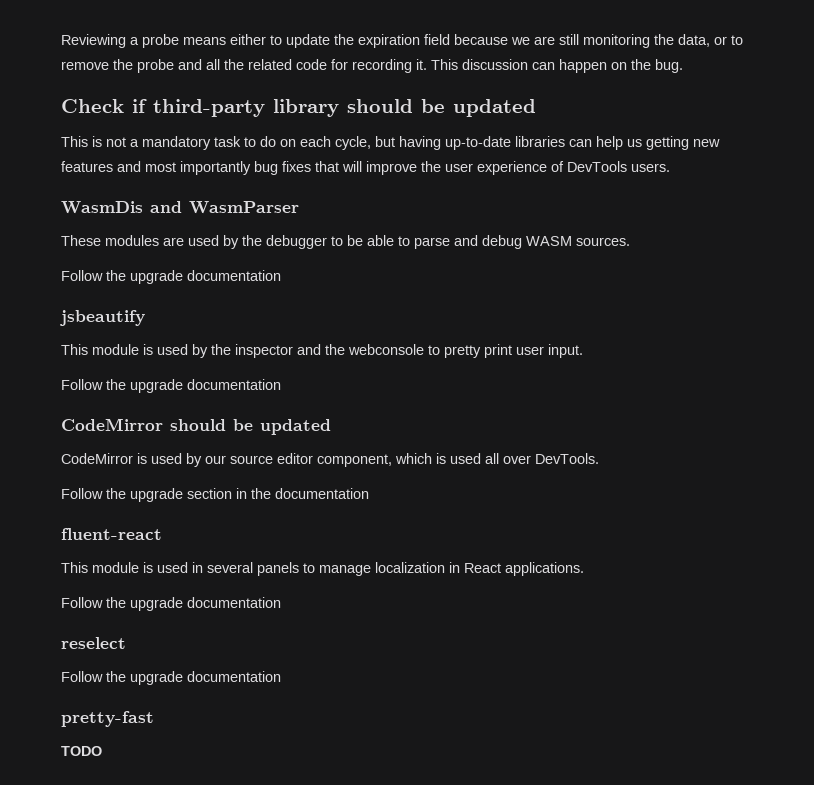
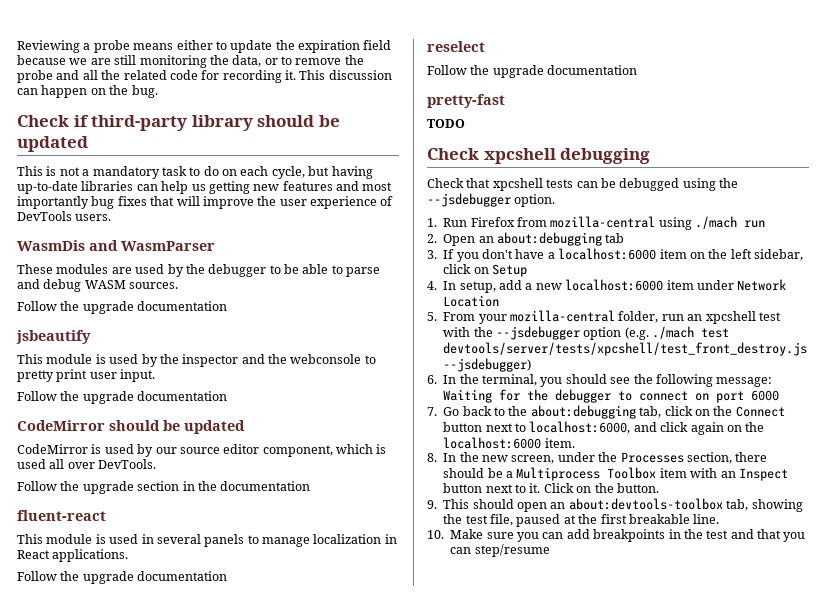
(102, 751) none -> [427,148,651,164] [427,178,738,191] [427,193,556,207] [427,216,766,230] [427,232,625,246] [427,248,803,262] [443,264,527,277] [427,279,787,293] [443,295,500,307] [427,310,781,324] [443,326,730,340] [443,342,808,356] [443,358,532,372] [427,374,773,387] [443,389,780,403] [427,405,785,419] [443,421,765,435] [443,437,575,449] [427,452,768,464] [443,467,788,481] [443,483,659,493] [427,498,803,512] [443,514,720,527] [427,529,806,542] [450,544,550,557] // Check xpcshell debugging // Check that xpcshell tests can be debugged using the --jsdebugger option. // 1. Run Firefox from mozilla-central using ./mach run // 2. Open an about:debugging tab // 3. If you don't have a localhost:6000 item on the left sidebar, click on Setup // 4. In setup, add a new localhost:6000 item under Network Location // 5. From your mozilla-central folder, run an xpcshell test with the --jsdebugger option (e.g. ./mach test devtools/server/tests/xpcshell/test_front_destroy.js --jsdebugger) // 6. In the terminal, you should see the following message: Waiting for the debugger to connect on port 6000 // 7. Go back to the about:debugging tab, click on the Connect button next to localhost:6000, and click again on the localhost:6000 item. // 8. In the new screen, under the Processes section, there should be a Multiprocess Toolbox item with an Inspect button next to it. Click on the button. // 9. This should open an about:devtools-toolbox tab, showing the test file, paused at the first breakable line. // 10. Make sure you can add breakpoints in the test and that you can step/resume

